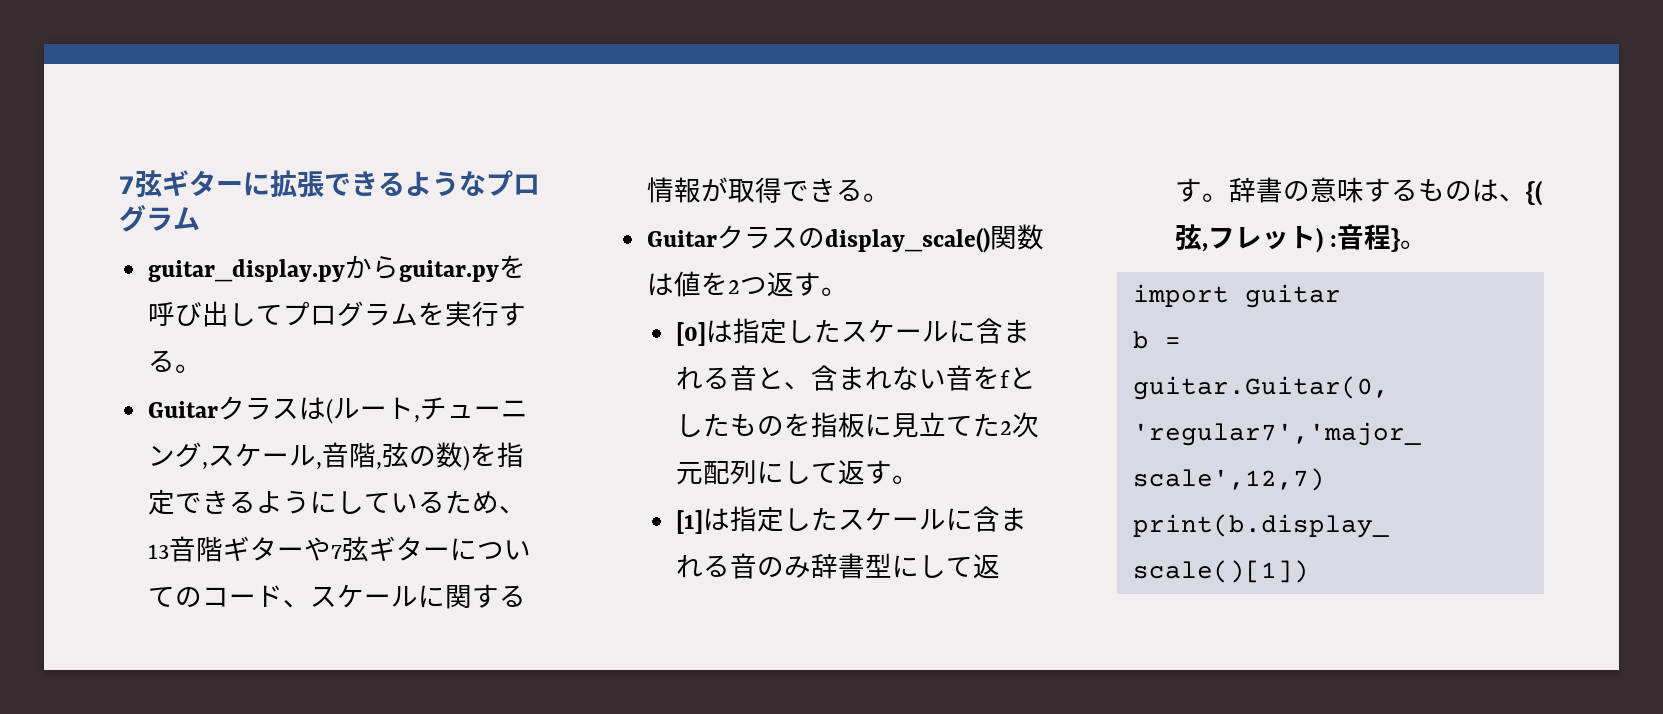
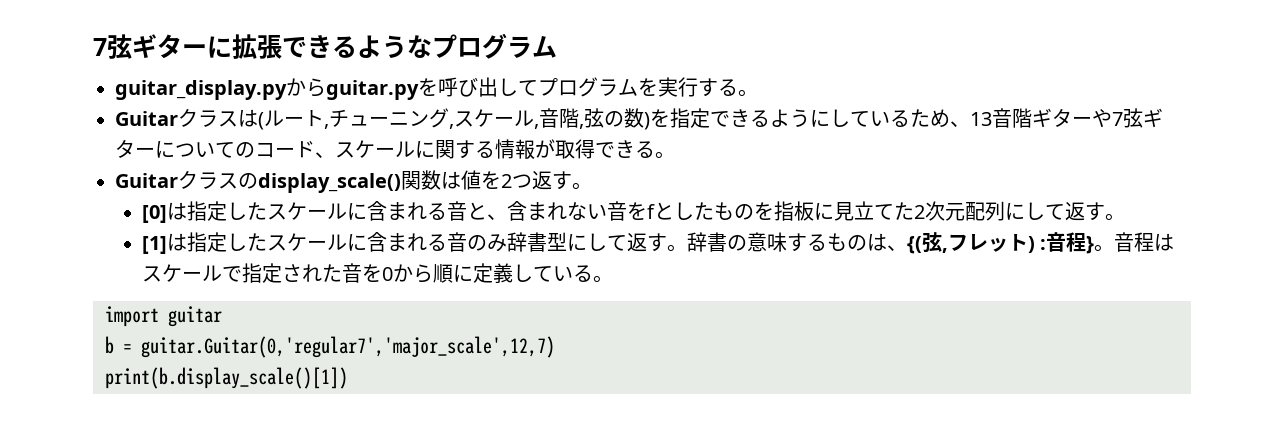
(1428, 244) none -> [1114,232,1175,252] [141,263,613,283] 音程はスケールで指定された音を0から順に定義している。

